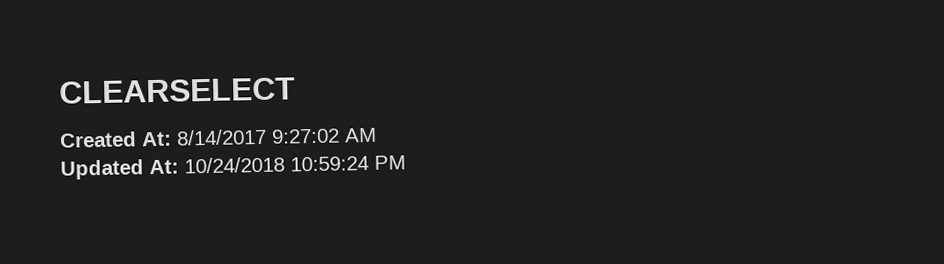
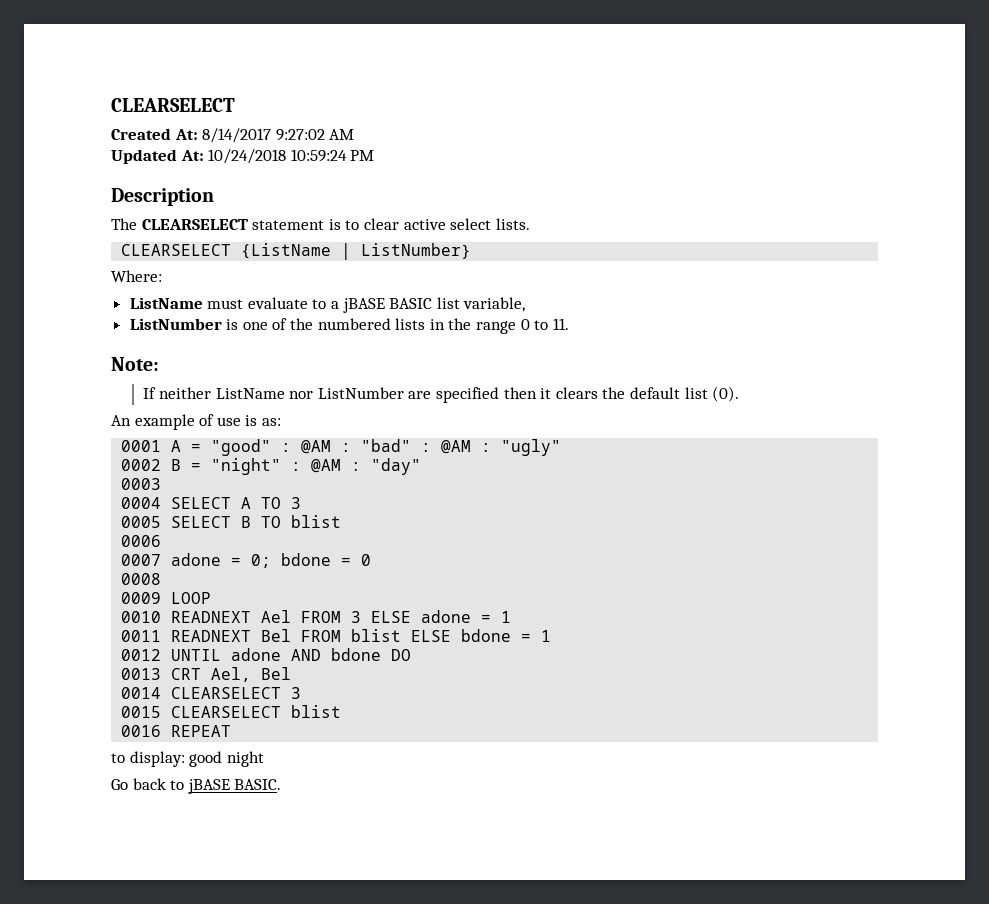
(406, 162) none -> [111,188,214,206] [111,218,530,230] [121,243,472,260] [111,270,162,282] [129,297,526,313] [129,318,569,334] [111,357,159,371] [143,386,740,403] [111,414,281,430] [121,439,562,456] [121,458,422,475] [121,478,162,490] [121,497,302,509] [121,515,342,528] [121,535,162,547] [121,553,372,568] [121,573,162,585] [121,592,212,604] [121,610,512,623] [121,629,552,642] [121,648,412,661] [121,667,292,682] [121,687,302,699] [121,705,342,718] [121,725,232,737] [111,751,264,767] [111,778,282,794] // Description // The CLEARSELECT statement is to clear active select lists. // CLEARSELECT {ListName | ListNumber} // Where: // ListName must evaluate to a jBASE BASIC list variable, // ListNumber is one of the numbered lists in the range 0 to 11. // Note: // If neither ListName nor ListNumber are specified then it clears the default list (0). // An example of use is as: // 0001 A = "good" : @AM : "bad" : @AM : "ugly" // 0002 B = "night" : @AM : "day" // 0003 // 0004 SELECT A TO 3 // 0005 SELECT B TO blist // 0006 // 0007 adone = 0; bdone = 0 // 0008 // 0009 LOOP // 0010 READNEXT Ael FROM 3 ELSE adone = 1 // 0011 READNEXT Bel FROM blist ELSE bdone = 1 // 0012 UNTIL adone AND bdone DO // 0013 CRT Ael, Bel // 0014 CLEARSELECT 3 // 0015 CLEARSELECT blist // 0016 REPEAT // to display: good night // Go back to jBASE BASIC.

